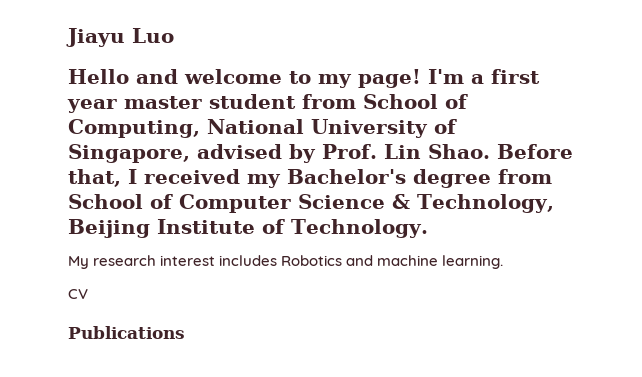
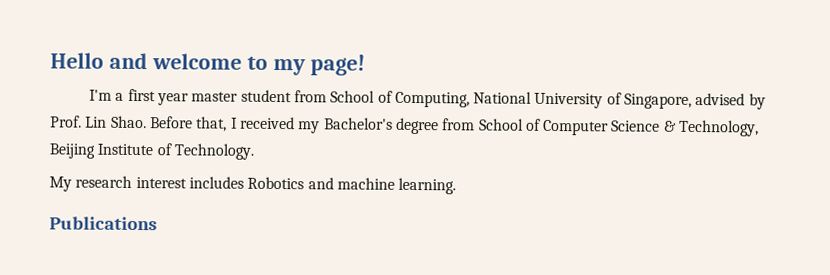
[66,28,174,47] Jiayu Luo // -> (50, 60) none
(421, 78) none -> (365, 65) //
[68,289,88,299] // CV -> (457, 186) none

